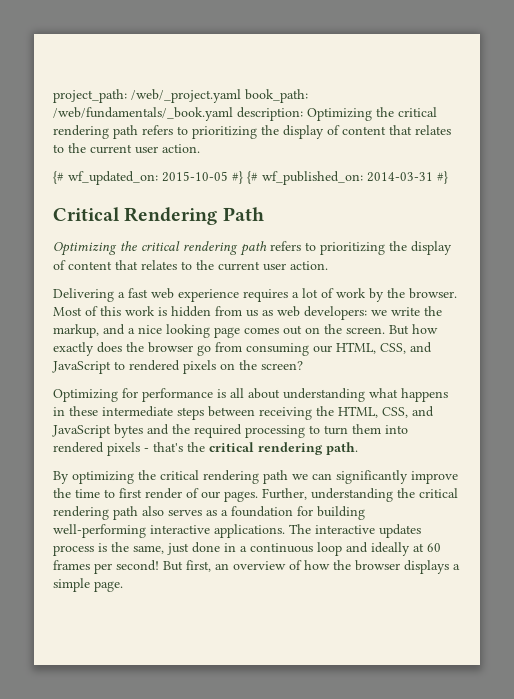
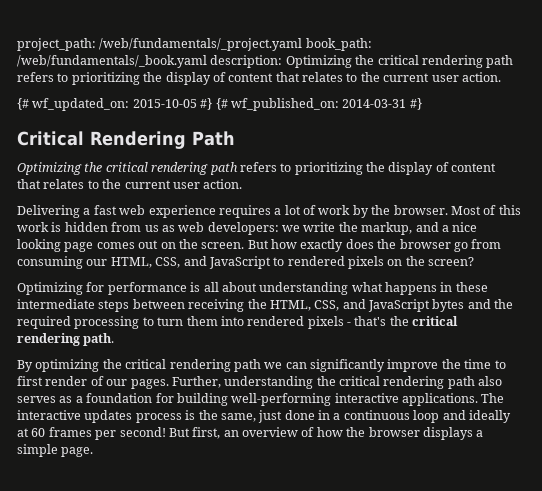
[131,89,241,103] /web/_project.yaml -> [99,38,303,51] /web/fundamentals/_project.yaml

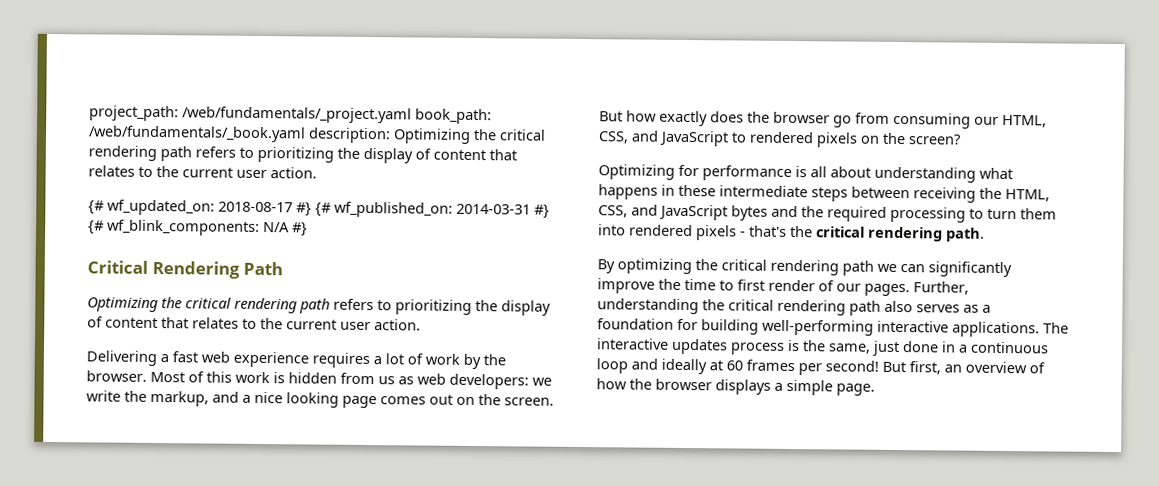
[132,99,197,108] 2015-10-05 -> [218,201,293,213] 2018-08-17
(422, 104) none -> [88,219,308,237] {# wf_blink_components: N/A #}

